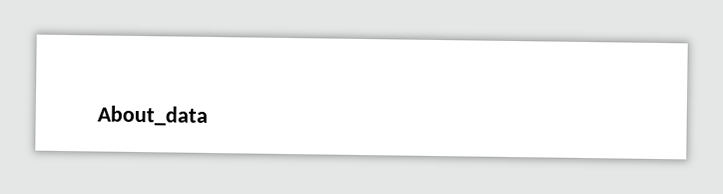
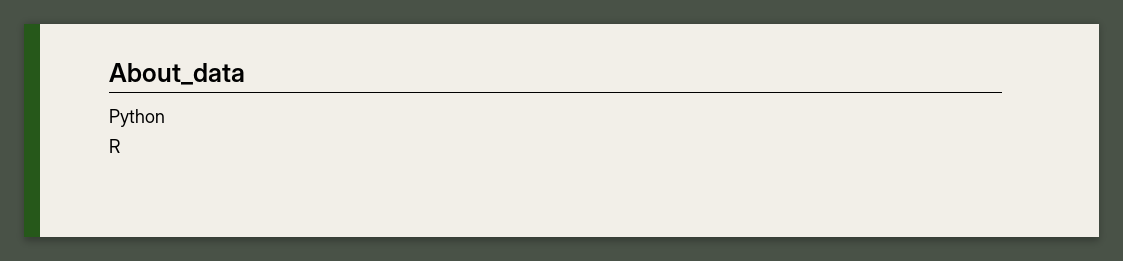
(208, 115) none -> [109,109,165,127] [109,139,120,153] // Python // R

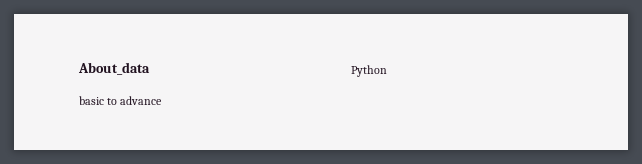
(245, 74) none -> [79,96,163,105] // basic to advance
[109,139,120,153] // R -> (387, 71) none

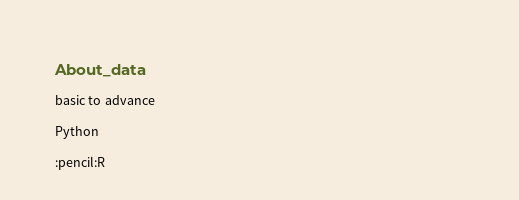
(387, 71) none -> [55,156,105,170] // :pencil:R

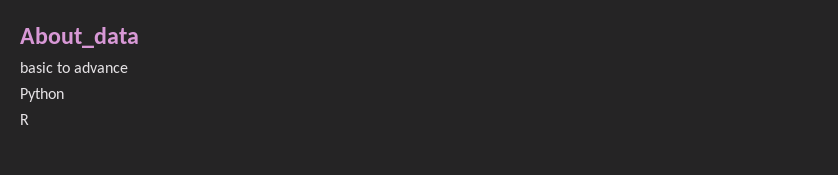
[55,156,105,170] :pencil:R -> [20,114,29,125] R

